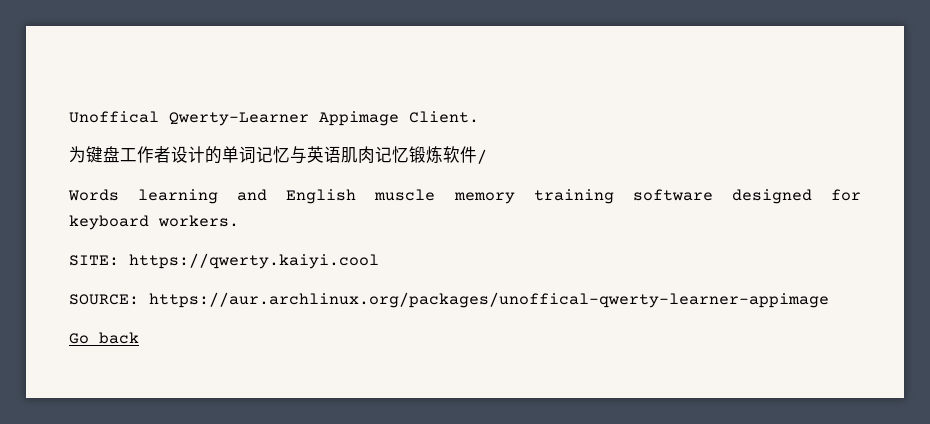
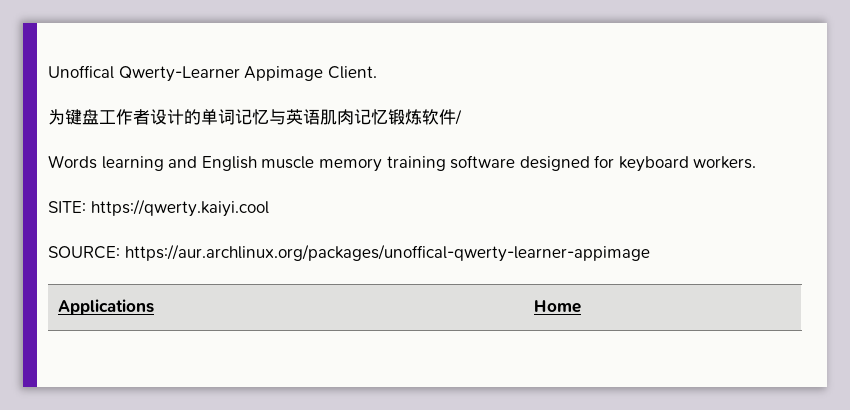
[69,332,139,344] // Go back -> [57,299,154,315] [533,300,581,313] // Applications | Home

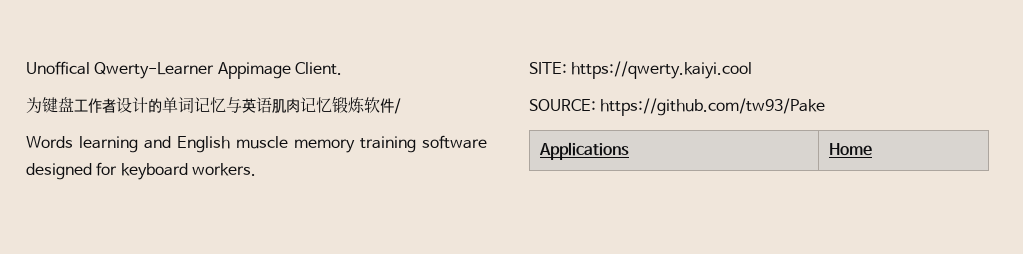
[124,244,650,262] https://aur.archlinux.org/packages/unoffical-qwerty-learner-appimage -> [600,98,826,116] https://github.com/tw93/Pake

